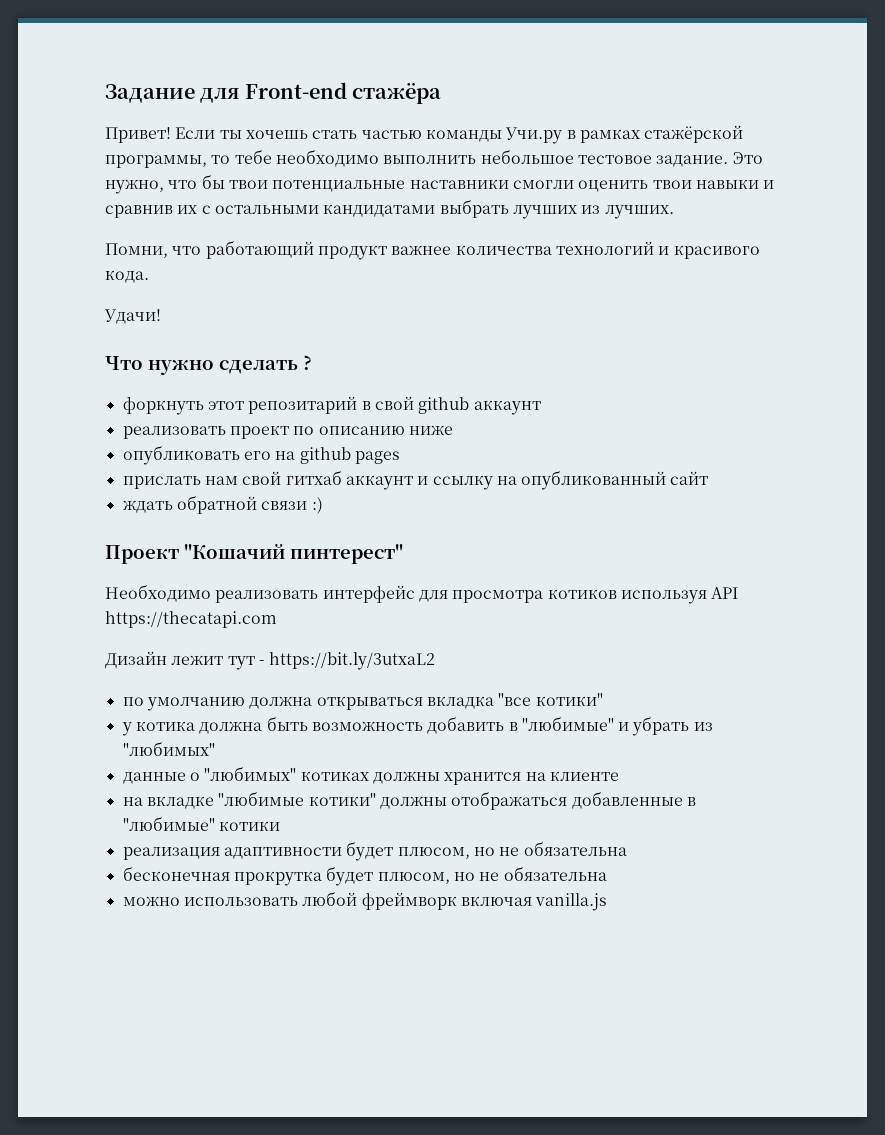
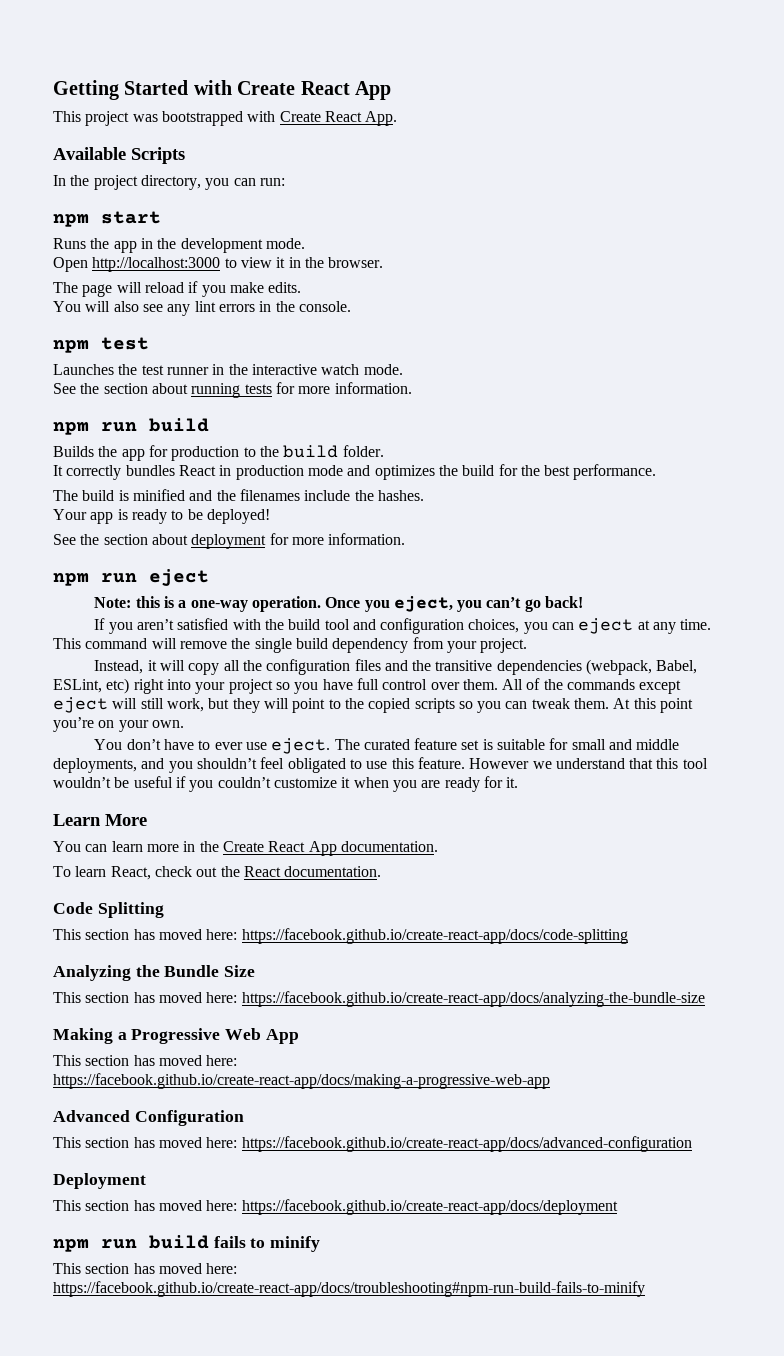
[105,82,442,104] [105,125,744,144] [105,149,763,168] [105,174,775,194] [105,199,674,219] [105,240,760,260] [105,270,149,283] [104,309,161,324] [105,355,312,375] [122,396,541,415] [122,425,453,439] [122,445,400,465] [122,470,709,490] [122,495,323,514] [105,544,403,564] [105,584,739,604] [105,611,277,628] [105,651,436,670] [122,693,603,711] [121,716,713,736] [122,741,215,756] [122,766,619,785] [122,791,696,810] [122,816,280,831] [122,841,627,861] [122,866,607,886] [122,891,608,911] Задание для Front-end стажёра // Привет! Если ты хочешь стать частью команды Учи.ру в рамках стажёрской программы, то тебе необходимо выполнить небольшое тестовое задание. Это нужно, что бы твои потенциальные наставники смогли оценить твои навыки и сравнив их с остальными кандидатами выбрать лучших из лучших. // Помни, что работающий продукт важнее количества технологий и красивого кода. // Удачи! // Что нужно сделать ? // форкнуть этот репозитарий в свой github аккаунт // реализовать проект по описанию ниже // опубликовать его на github pages // прислать нам свой гитхаб аккаунт и ссылку на опубликованный сайт // ждать обратной связи :) // Проект "Кошачий пинтерест" // Необходимо реализовать интерфейс для просмотра котиков используя API https://thecatapi.com // Дизайн лежит тут - https://bit.ly/3utxaL2 // по умолчанию должна открываться вкладка "все котики" // у котика должна быть возможность добавить в "любимые" и убрать из "любимых" // данные о "любимых" котиках должны хранится на клиенте // на вкладке "любимые котики" должны отображаться добавленные в "любимые" котики // реализация адаптивности будет плюсом, но не обязательна // бесконечная прокрутка будет плюсом, но не обязательна // можно использовать любой фреймворк включая vanilla.js -> [53,80,391,100] [53,111,398,126] [53,147,185,164] [53,175,285,190] [53,211,161,227] [53,238,305,253] [53,257,384,272] [53,281,302,297] [53,301,351,316] [53,337,149,353] [53,364,403,375] [53,382,412,398] [53,418,209,435] [53,445,384,461] [53,464,657,480] [53,489,424,501] [53,509,270,524] [53,533,406,549] [53,569,209,586] [94,596,584,612] [94,618,712,634] [53,637,528,653] [94,659,698,675] [53,678,682,694] [53,697,694,713] [53,717,184,732] [94,738,680,754] [53,757,708,773] [53,776,519,792] [53,814,147,826] [53,841,438,856] [53,866,382,880] [53,902,164,918] [53,928,628,944] [53,965,256,981] [53,991,705,1007] [53,1028,299,1044] [53,1055,238,1066] [53,1073,550,1089] [53,1110,244,1126] [53,1136,692,1152] [53,1173,146,1189] [53,1199,618,1215] [53,1235,321,1252] [53,1263,238,1274] [53,1281,645,1297] Getting Started with Create React App // This project was bootstrapped with Create React App. // Available Scripts // In the project directory, you can run: // npm start // Runs the app in the development mode. // Open http://localhost:3000 to view it in the browser. // The page will reload if you make edits. // You will also see any lint errors in the console. // npm test // Launches the test runner in the interactive watch mode. // See the section about running tests for more information. // npm run build // Builds the app for production to the build folder. // It correctly bundles React in production mode and optimizes the build for the best performance. // The build is minified and the filenames include the hashes. // Your app is ready to be deployed! // See the section about deployment for more information. // npm run eject // Note: this is a one-way operation. Once you eject, you can’t go back! // If you aren’t satisfied with the build tool and configuration choices, you can eject at any time. This command will remove the single build dependency from your project. // Instead, it will copy all the configuration files and the transitive dependencies (webpack, Babel, ESLint, etc) right into your project so you have full control over them. All of the commands except eject will still work, but they will point to the copied scripts so you can tweak them. At this point you’re on your own. // You don’t have to ever use eject. The curated feature set is suitable for small and middle deployments, and you shouldn’t feel obligated to use this feature. However we understand that this tool wouldn’t be useful if you couldn’t customize it when you are ready for it. // Learn More // You can learn more in the Create React App documentation. // To learn React, check out the React documentation. // Code Splitting // This section has moved here: https://facebook.github.io/create-react-app/docs/code-splitting // Analyzing the Bundle Size // This section has moved here: https://facebook.github.io/create-react-app/docs/analyzing-the-bundle-size // Making a Progressive Web App // This section has moved here: https://facebook.github.io/create-react-app/docs/making-a-progressive-web-app // Advanced Configuration // This section has moved here: https://facebook.github.io/create-react-app/docs/advanced-configuration // Deployment // This section has moved here: https://facebook.github.io/create-react-app/docs/deployment // npm run build fails to minify // This section has moved here: https://facebook.github.io/create-react-app/docs/troubleshooting#npm-run-build-fails-to-minify

